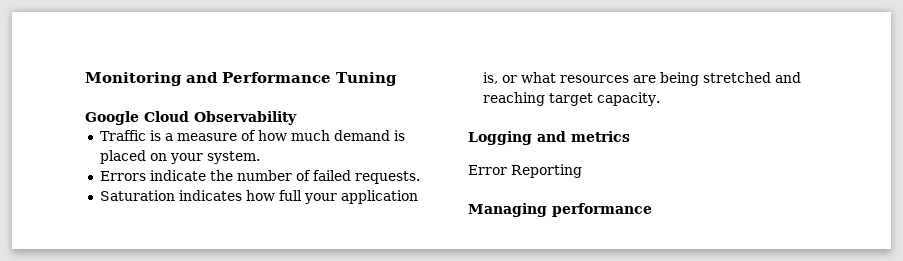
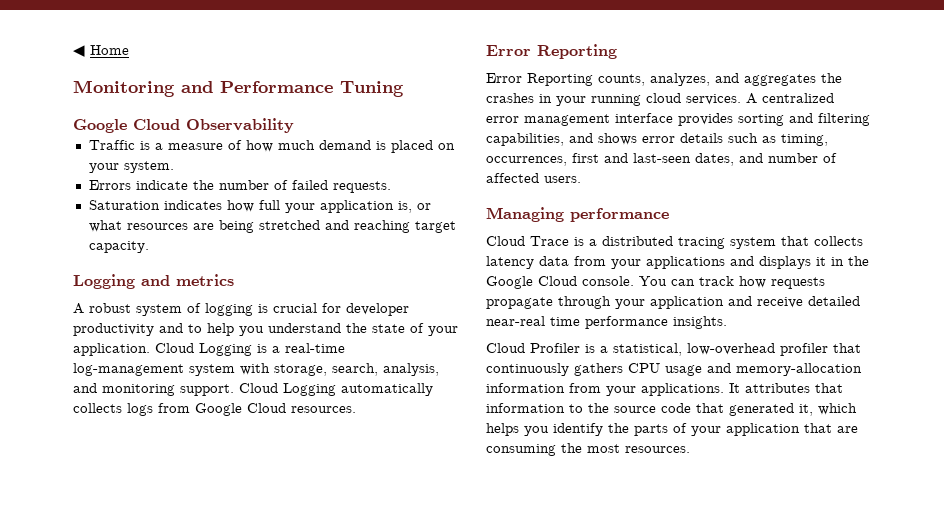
(85, 79) none -> [73,45,129,57] ◀ Home //
[468,164,582,178] [468,203,652,217] Error Reporting // Managing performance -> [73,303,409,316] [73,323,458,336] [73,343,345,356] [73,363,439,376] [73,383,433,396] [73,403,356,416] [486,44,617,59] [486,73,842,86] [486,93,834,106] [486,113,870,126] [486,133,828,146] [486,153,837,166] [486,173,581,183] [486,207,669,222] [486,236,863,249] [486,256,869,269] [486,276,825,289] [486,296,860,309] [486,316,727,329] [486,343,861,356] [486,363,862,376] [486,383,843,396] [486,403,857,416] [486,423,858,436] [486,443,690,456] A robust system of logging is crucial for developer productivity and to help you understand the state of your application. Cloud Logging is a real-time log-management system with storage, search, analysis, and monitoring support. Cloud Logging automatically collects logs from Google Cloud resources. // Error Reporting // Error Reporting counts, analyzes, and aggregates the crashes in your running cloud services. A centralized error management interface provides sorting and filtering capabilities, and shows error details such as timing, occurrences, first and last-seen dates, and number of affected users. // Managing performance // Cloud Trace is a distributed tracing system that collects latency data from your applications and displays it in the Google Cloud console. You can track how requests propagate through your application and receive detailed near-real time performance insights. // Cloud Profiler is a statistical, low-overhead profiler that continuously gathers CPU usage and memory-allocation information from your applications. It attributes that information to the source code that generated it, which helps you identify the parts of your application that are consuming the most resources.

